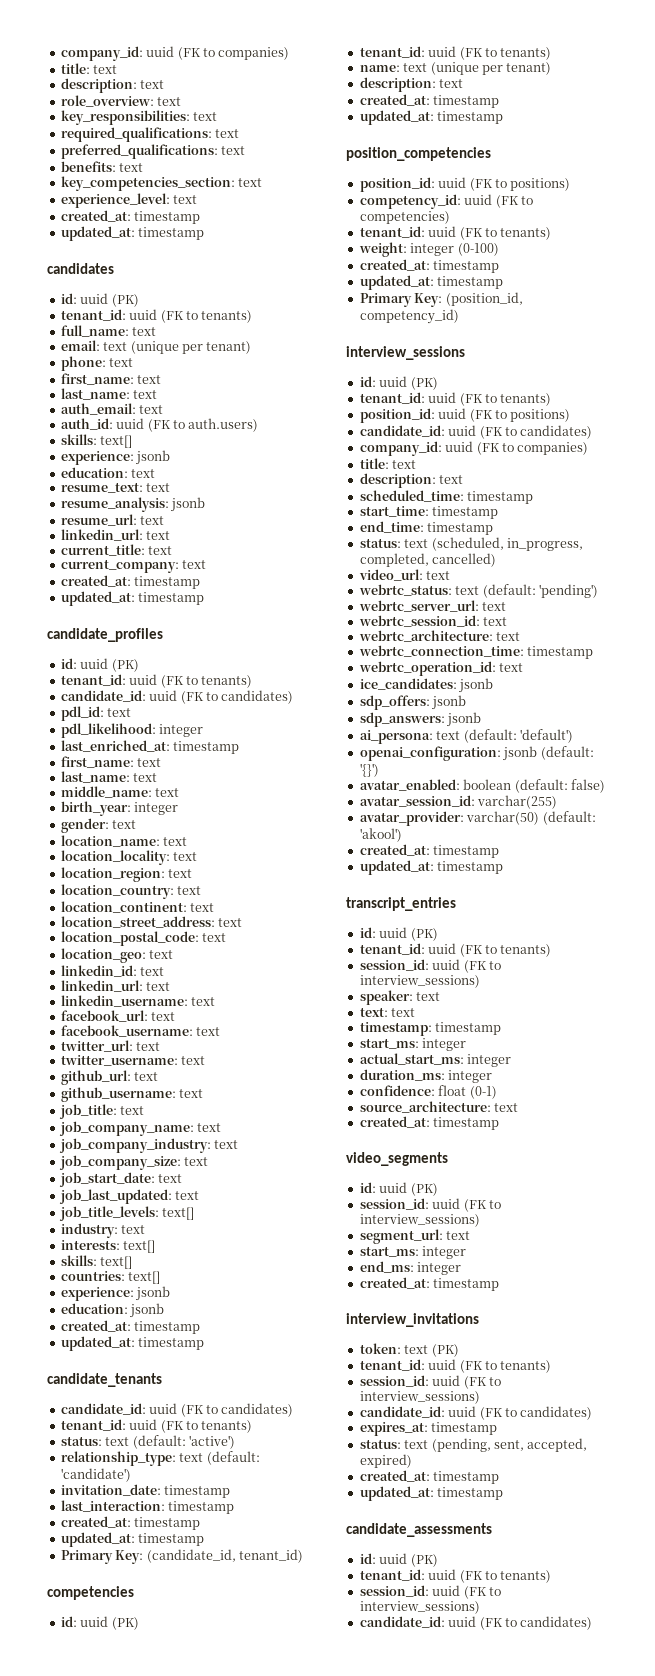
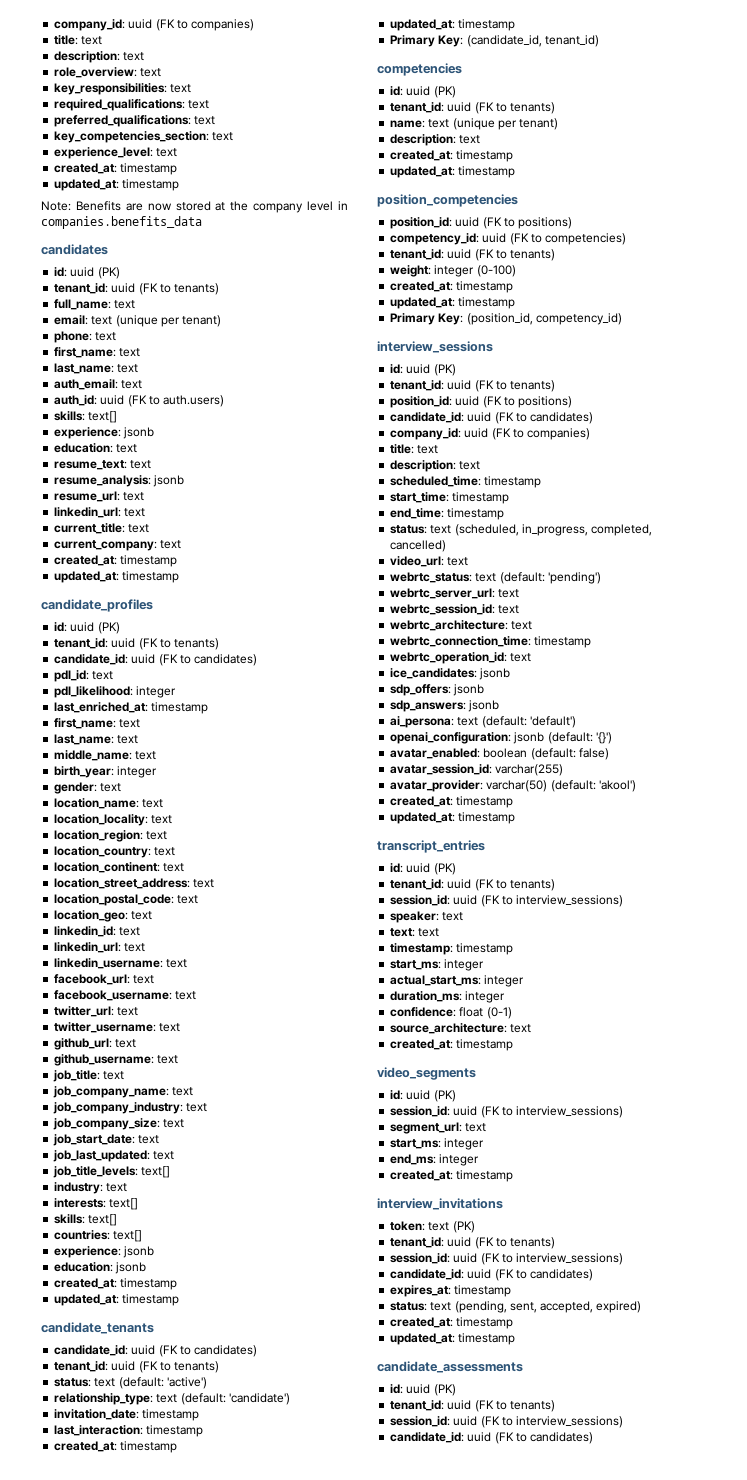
[60,161,144,172] // benefits: text -> (216, 120) none
(205, 233) none -> [41,201,348,213] [41,216,202,229] // Note: Benefits are now stored at the company level in companies.benefits_data

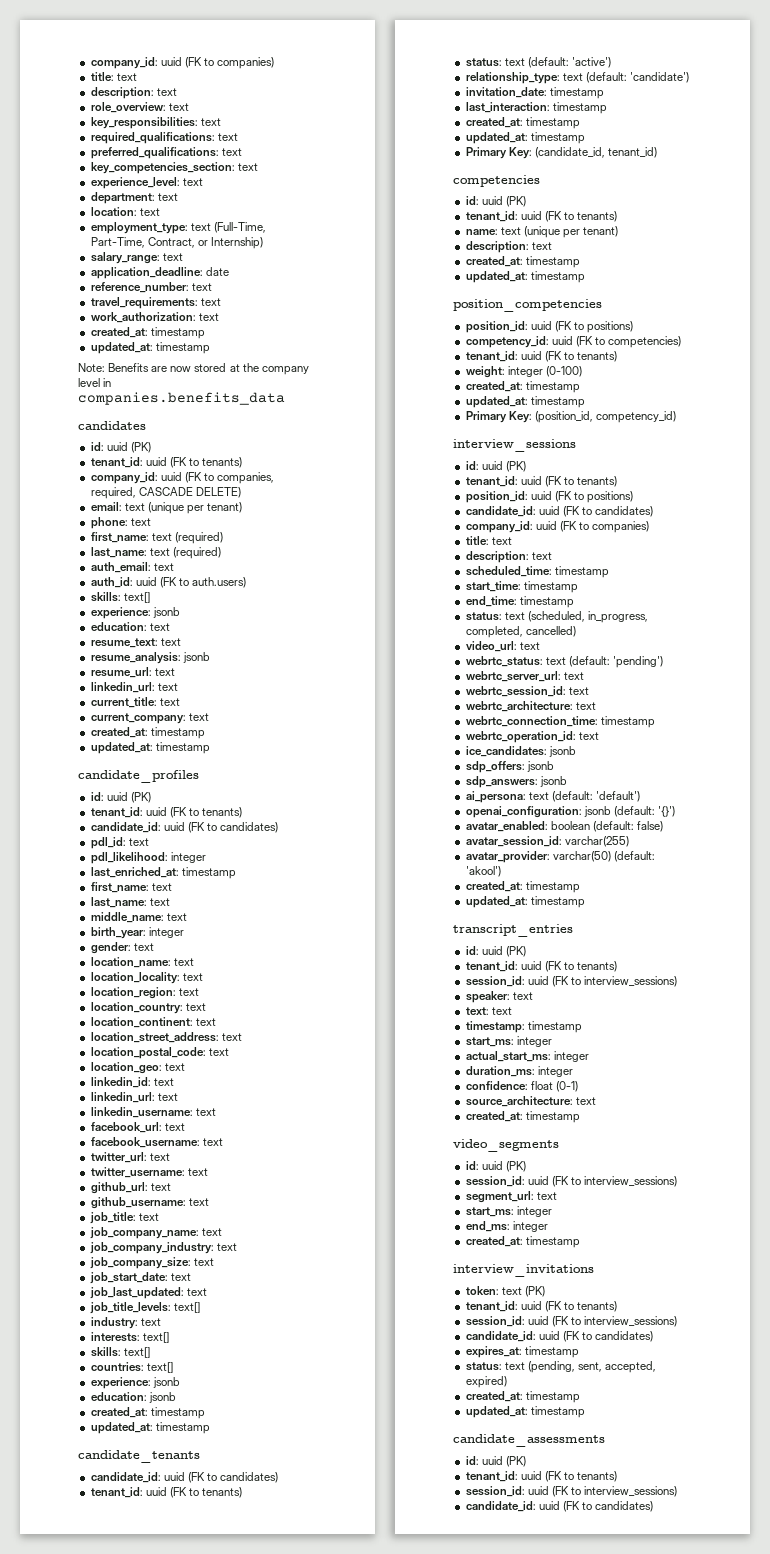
(178, 152) none -> [90,192,178,204] [90,207,160,216] [90,222,266,234] [90,237,263,249] [90,252,183,264] [90,267,229,279] [90,282,212,293] [90,297,221,309] [90,312,219,323] // department: text // location: text // employment_type: text (Full-Time, Part-Time, Contract, or Internship) // salary_range: text // application_deadline: date // reference_number: text // travel_requirements: text // work_authorization: text
[54,299,136,310] full_name: text -> [90,472,275,484] [90,487,241,499] company_id: uuid (FK to companies, required, CASCADE DELETE)
[54,363,139,374] // last_name: text -> [174,532,223,544] [90,547,221,559] (required) // last_name: text (required)

